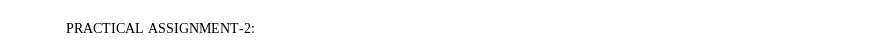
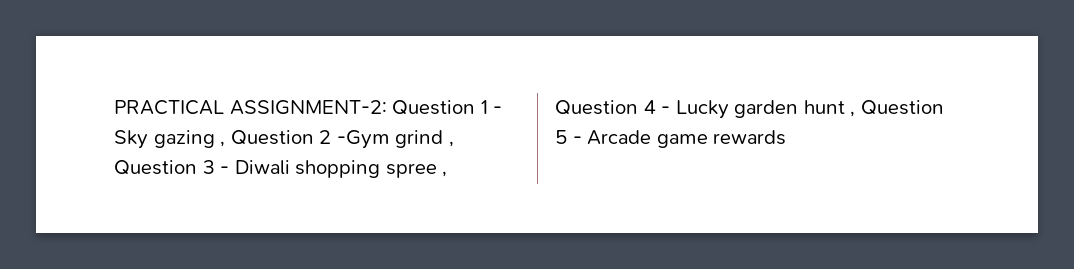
(255, 28) none -> [392,100,503,115] [114,130,454,149] [114,160,448,178] [555,100,944,119] [555,130,787,148] Question 1 - Sky gazing , Question 2 -Gym grind , Question 3 - Diwali shopping spree , Question 4 - Lucky garden hunt , Question 5 - Arcade game rewards

